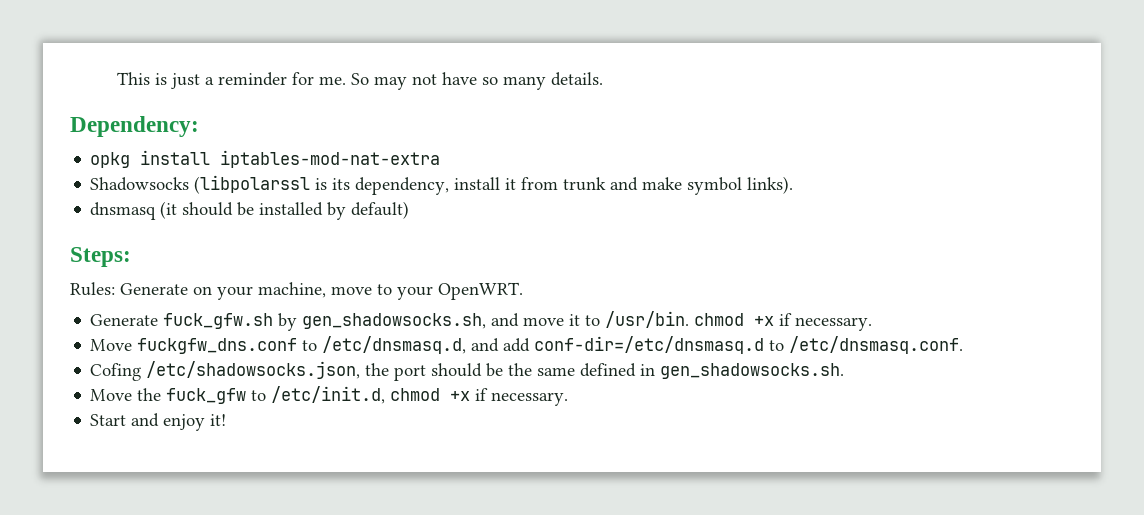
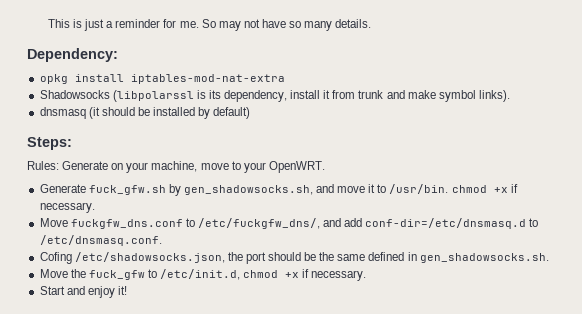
[322,336,467,354] /etc/dnsmasq.d, -> [197,218,320,229] /etc/fuckgfw_dns/,

